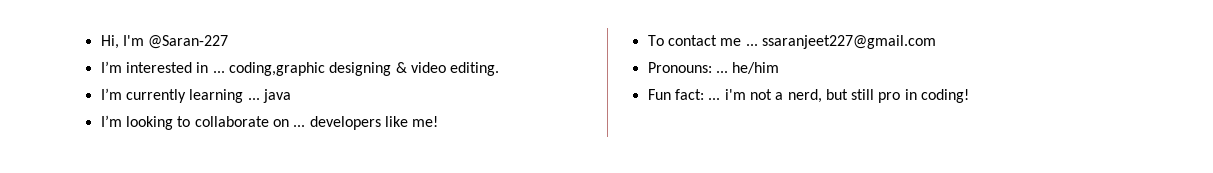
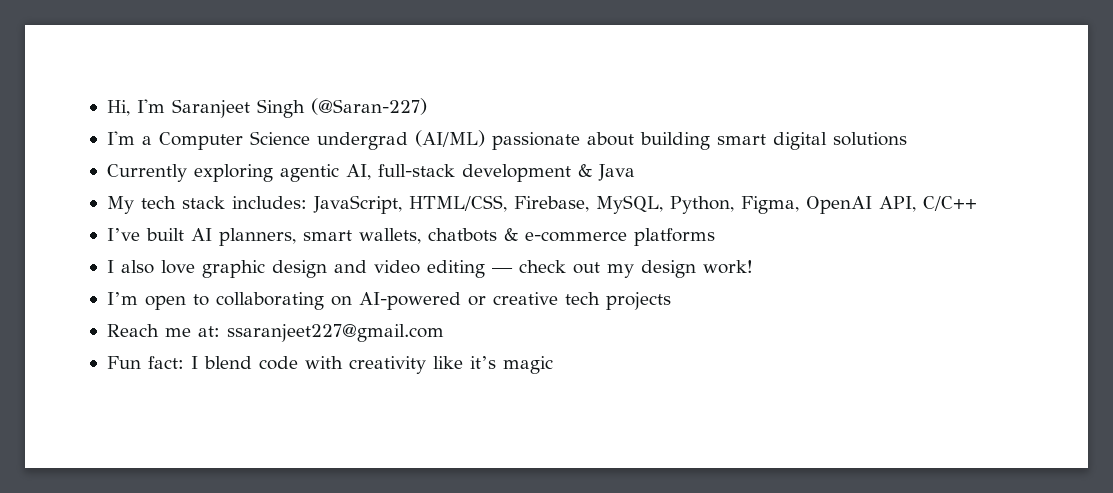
[148,35,229,49] [100,61,500,76] [100,88,291,103] [100,115,439,130] [647,35,936,49] [647,62,780,74] [647,89,970,103] @Saran-227 // I’m interested in ... coding,graphic designing & video editing. // I’m currently learning ... java // I’m looking to collaborate on ... developers like me! // To contact me ... ssaranjeet227@gmail.com // Pronouns: ... he/him // Fun fact: ... i'm not a nerd, but still pro in coding! -> [171,98,427,118] [106,130,907,150] [106,164,635,182] [106,195,977,214] [106,228,715,246] [106,260,753,278] [106,292,671,310] [106,324,444,342] [106,356,553,374] Saranjeet Singh (@Saran-227) // I'm a Computer Science undergrad (AI/ML) passionate about building smart digital solutions // Currently exploring agentic AI, full-stack development & Java // My tech stack includes: JavaScript, HTML/CSS, Firebase, MySQL, Python, Figma, OpenAI API, C/C++ // I’ve built AI planners, smart wallets, chatbots & e-commerce platforms // I also love graphic design and video editing — check out my design work! // I’m open to collaborating on AI-powered or creative tech projects // Reach me at: ssaranjeet227@gmail.com // Fun fact: I blend code with creativity like it’s magic

